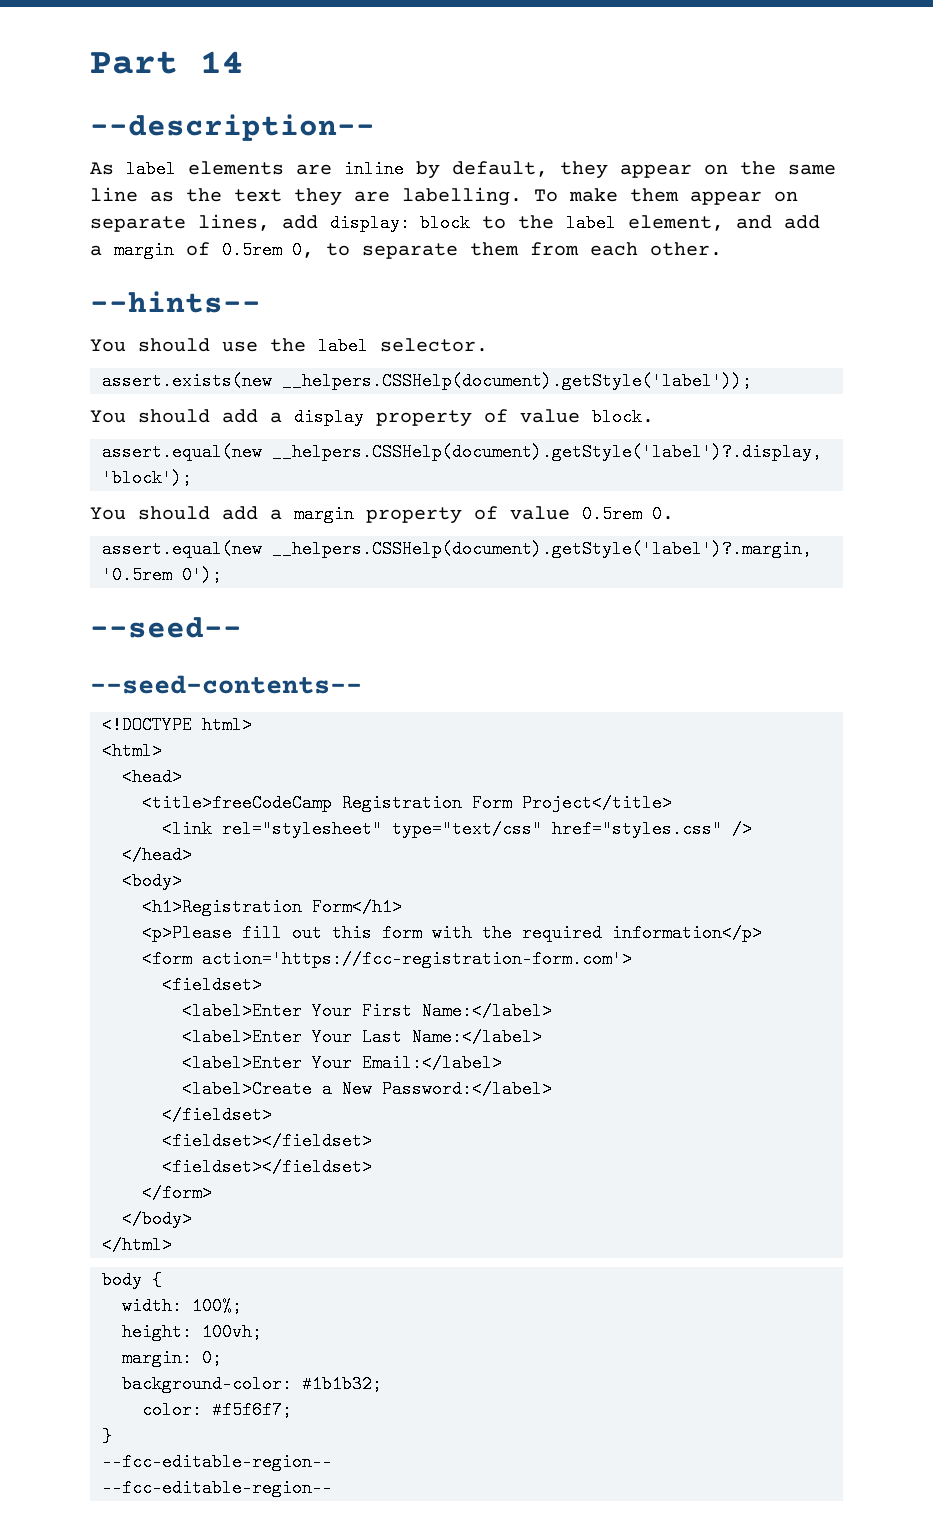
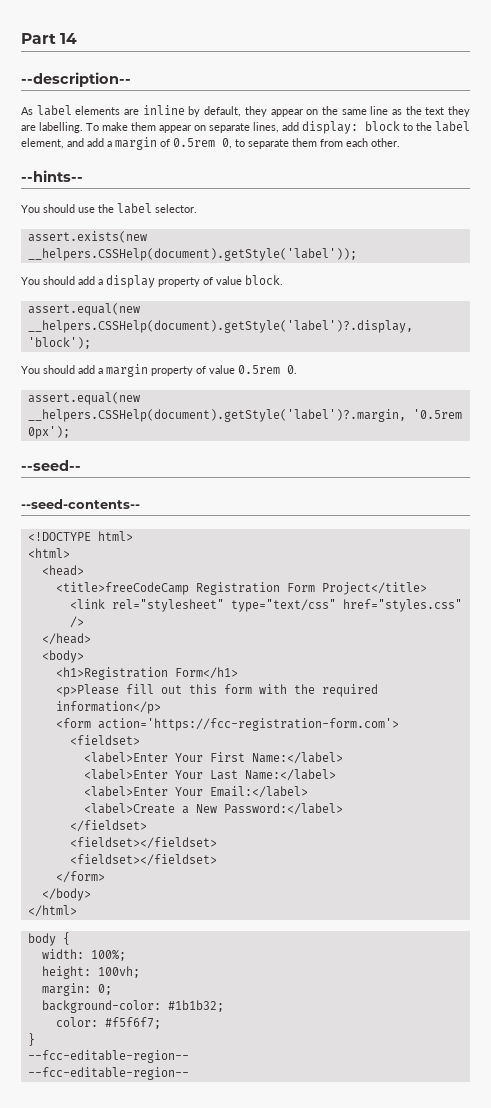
[182,566,222,584] 0'); -> [27,426,70,439] 0px');

